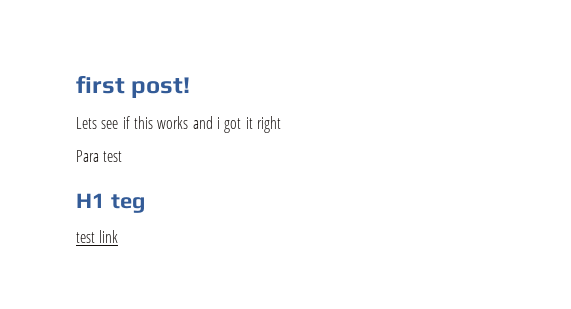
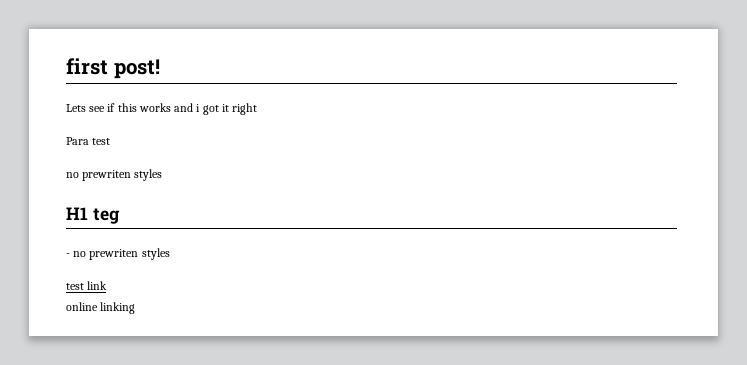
(123, 156) none -> [66,169,163,181] // no prewriten styles
(145, 203) none -> [66,248,170,260] // - no prewriten styles
(119, 236) none -> [66,302,136,314] // online linking

